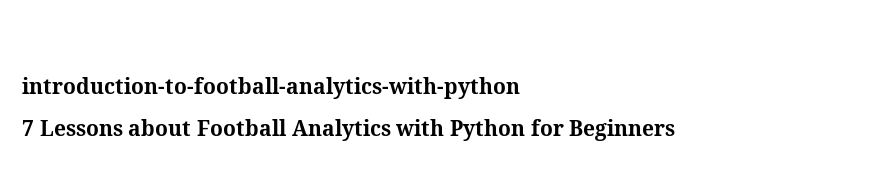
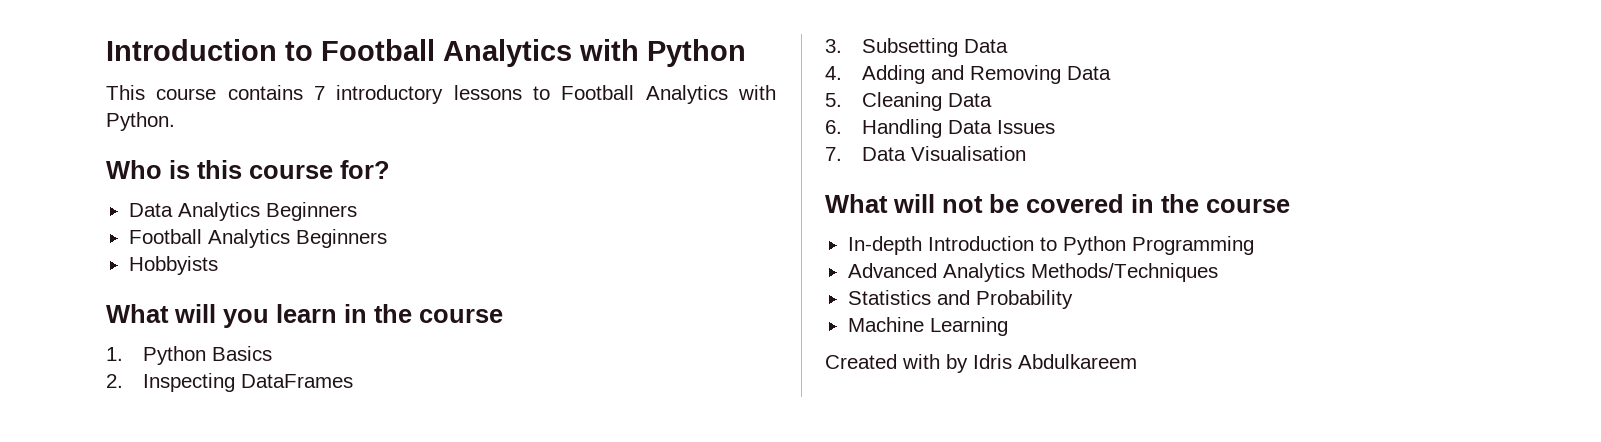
[22,77,520,99] [22,119,192,136] introduction-to-football-analytics-with-python // 7 Lessons about -> [106,39,313,61] Introduction to
[530,119,676,141] for Beginners -> [106,85,776,104] [106,112,175,131] [106,160,390,179] [128,202,357,221] [128,229,387,248] [128,256,218,275] [106,304,503,328] [106,346,273,365] [106,373,354,392] [825,38,1009,57] [825,65,1112,84] [825,92,993,111] [825,119,1056,138] [825,146,1027,161] [825,194,1290,213] [847,236,1254,255] [847,263,1218,282] [847,290,1073,309] [847,317,1008,336] [825,354,1137,373] // This course contains 7 introductory lessons to Football Analytics with Python. // Who is this course for? // Data Analytics Beginners // Football Analytics Beginners // Hobbyists // What will you learn in the course // 1. Python Basics // 2. Inspecting DataFrames // 3. Subsetting Data // 4. Adding and Removing Data // 5. Cleaning Data // 6. Handling Data Issues // 7. Data Visualisation // What will not be covered in the course // In-depth Introduction to Python Programming // Advanced Analytics Methods/Techniques // Statistics and Probability // Machine Learning // Created with by Idris Abdulkareem

